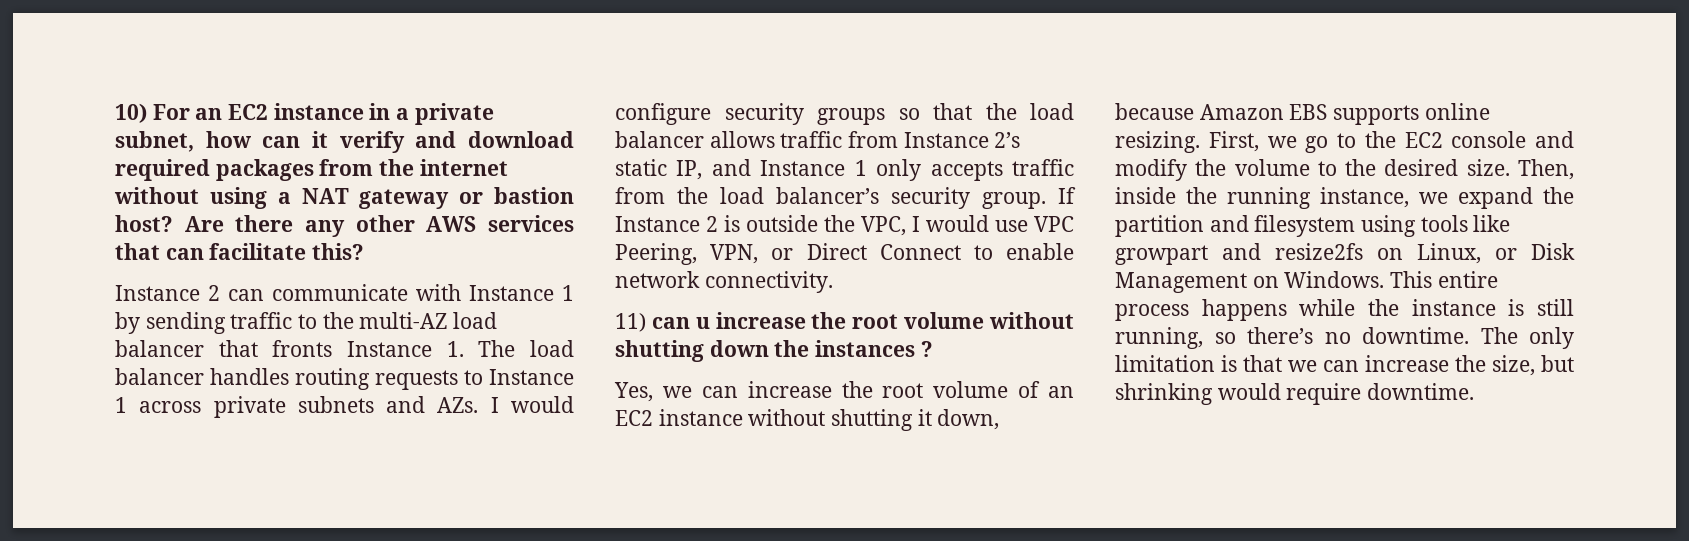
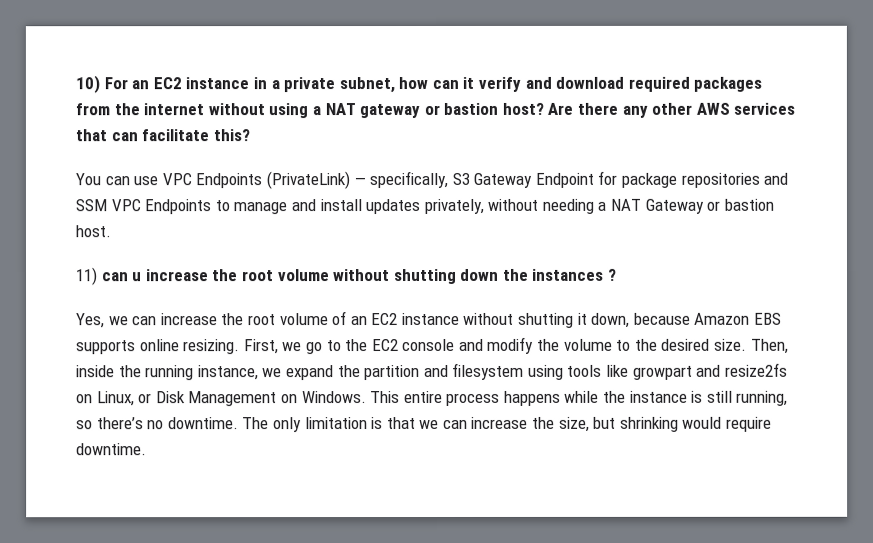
[115,284,574,301] [115,312,498,334] [115,340,574,357] [115,368,574,390] [115,396,574,418] [615,103,1074,125] [615,131,1021,148] [615,159,1074,181] [615,187,1076,209] [615,215,1074,236] [615,243,1074,265] [615,271,833,293] Instance 2 can communicate with Instance 1 by sending traffic to the multi-AZ load balancer that fronts Instance 1. The load balancer handles routing requests to Instance 1 across private subnets and AZs. I would configure security groups so that the load balancer allows traffic from Instance 2’s static IP, and Instance 1 only accepts traffic from the load balancer’s security group. If Instance 2 is outside the VPC, I would use VPC Peering, VPN, or Direct Connect to enable network connectivity. -> [75,170,789,190] [75,198,774,215] [75,225,111,238] You can use VPC Endpoints (PrivateLink) — specifically, S3 Gateway Endpoint for package repositories and SSM VPC Endpoints to manage and install updates privately, without needing a NAT Gateway or bastion host.

